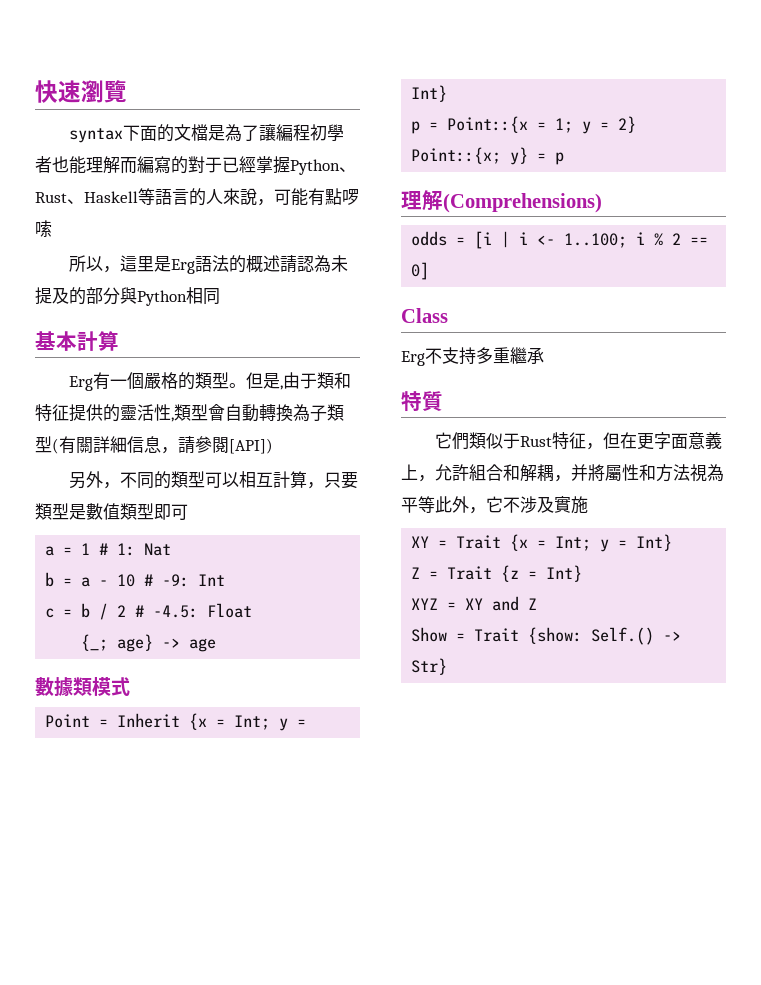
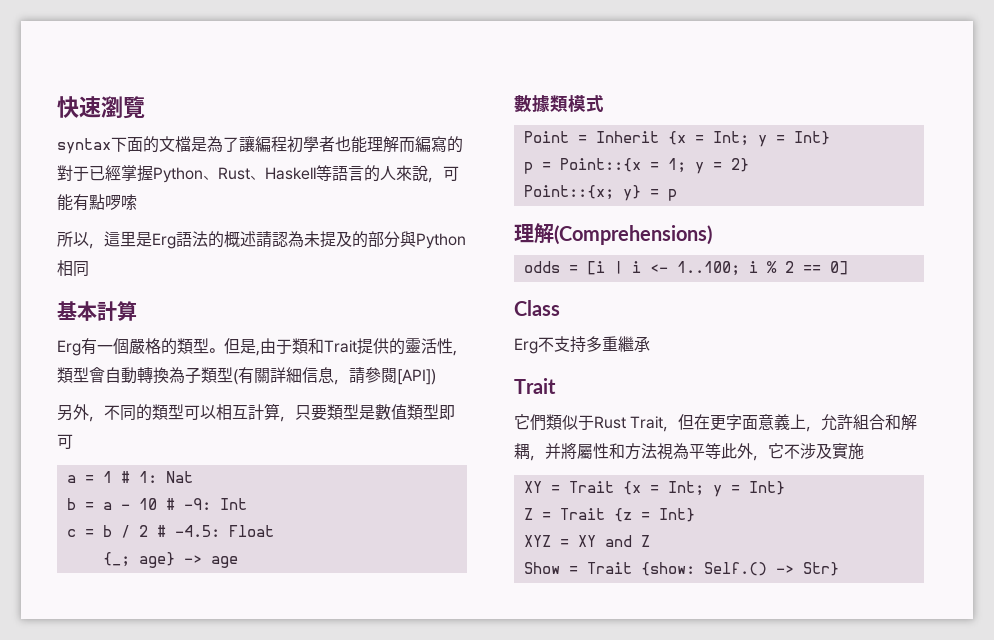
[35,404,69,421] 特征 -> [324,340,357,353] Trait
[401,391,443,412] 特質 -> [514,378,556,394] Trait
[552,432,587,449] 特征 -> [630,416,664,429] Trait

